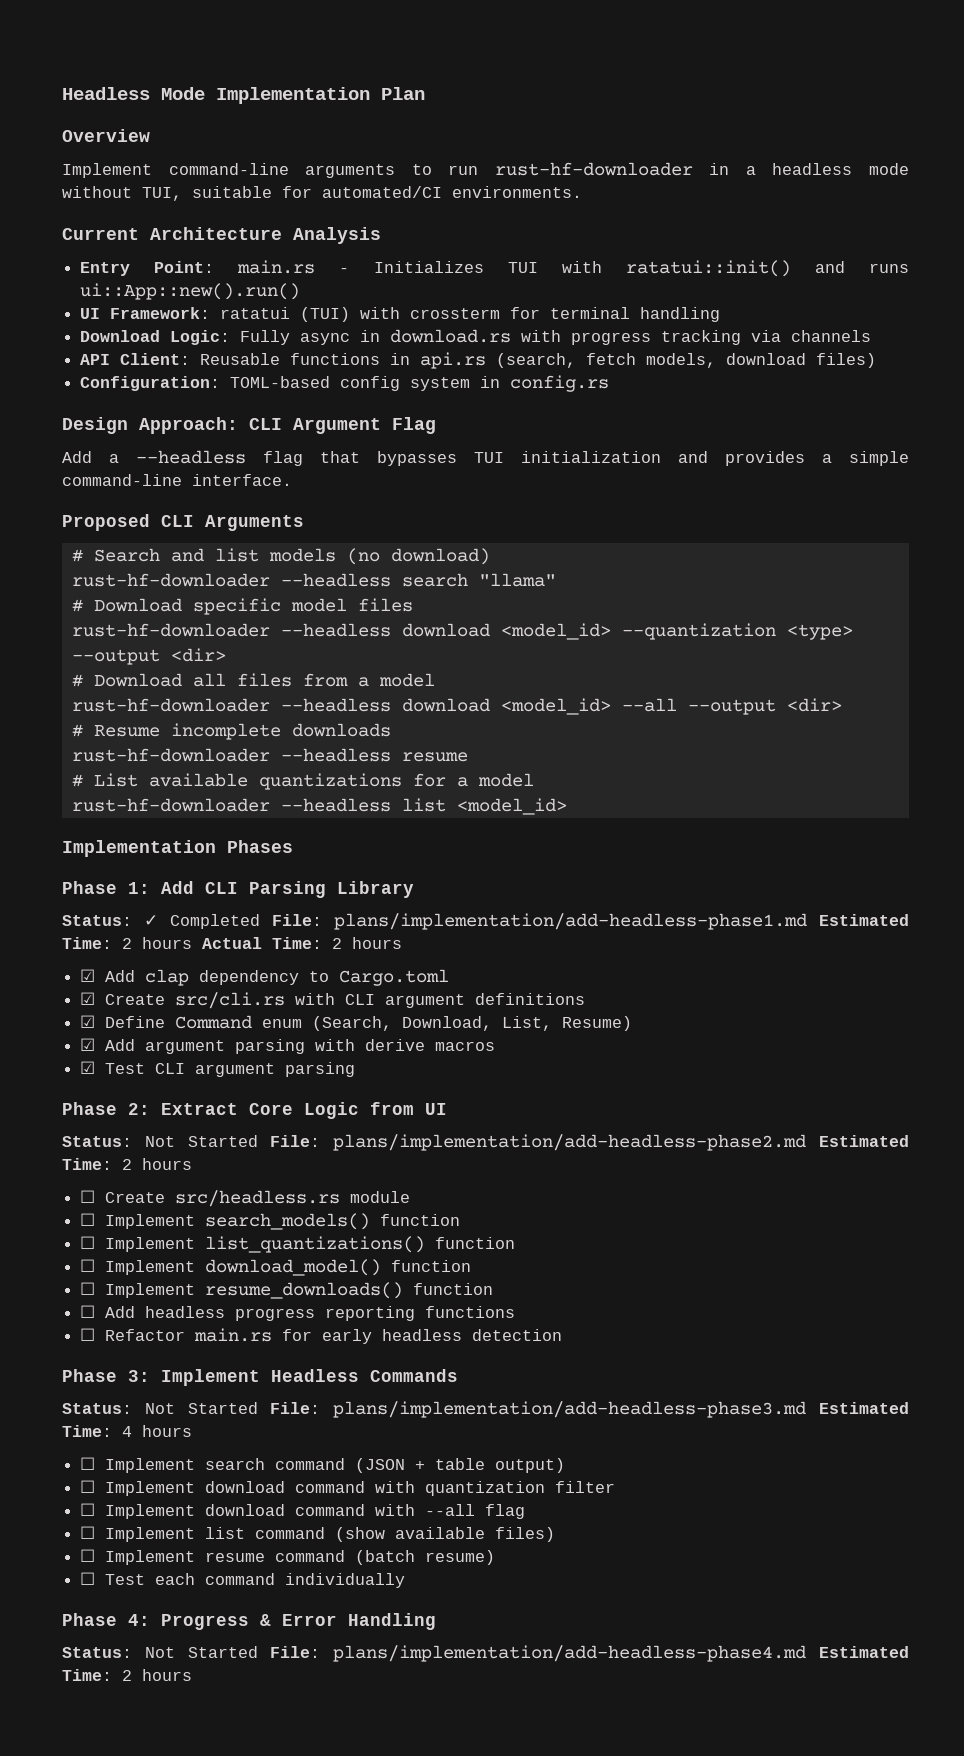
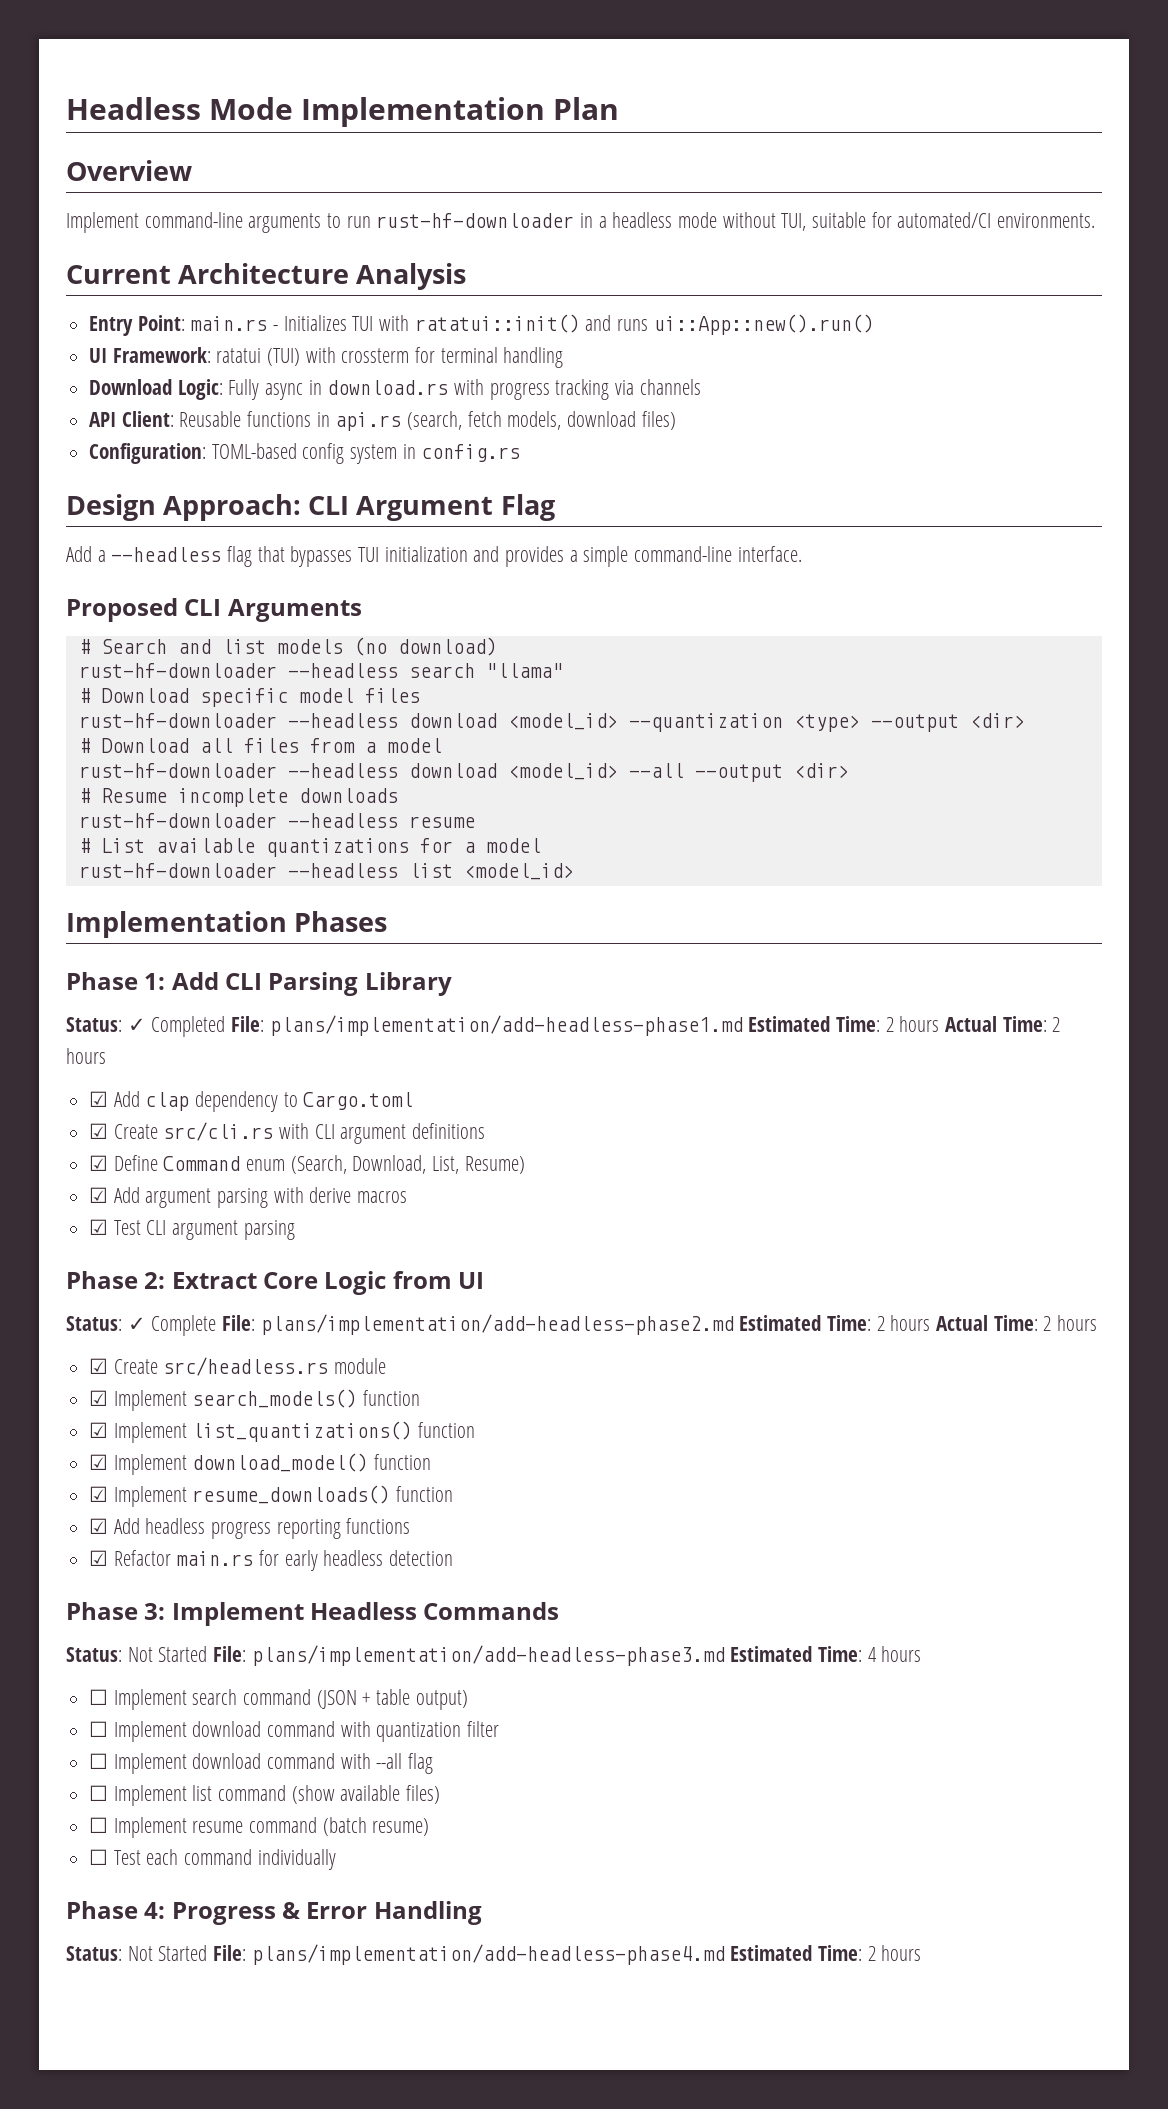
[144,1135,258,1147] Not Started -> [127,1315,217,1336] ✓ Complete
[80,1190,96,1203] // ☐ -> [936,1315,1098,1331] [89,1358,109,1374] Actual Time: 2 hours // ☑
[80,1213,96,1226] ☐ -> [89,1390,109,1406] ☑
[80,1236,96,1249] ☐ -> [89,1422,109,1438] ☑
[80,1259,96,1272] ☐ -> [89,1454,109,1470] ☑
[80,1282,96,1295] ☐ -> [89,1486,109,1502] ☑
[80,1305,96,1318] ☐ -> [89,1518,109,1534] ☑
[80,1328,96,1341] ☐ -> [89,1550,109,1566] ☑

